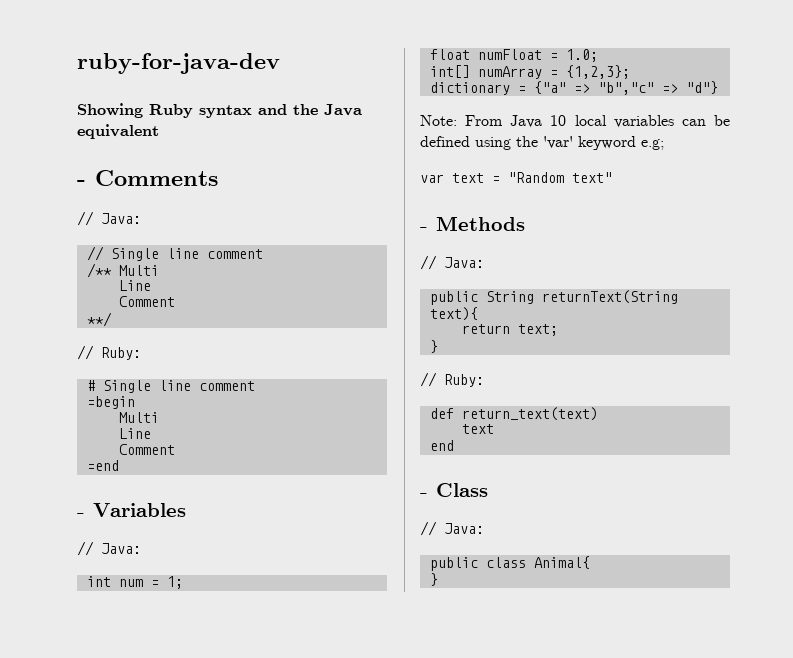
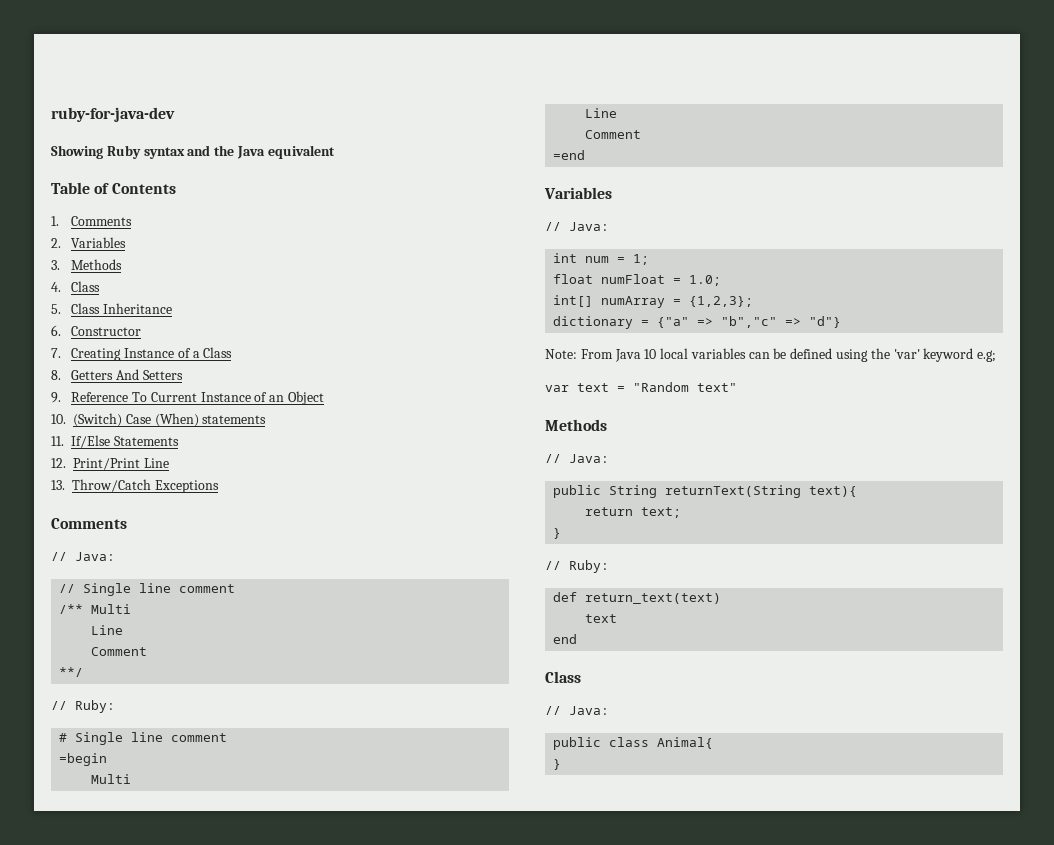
[77,180,86,186] - -> [51,182,176,194] [51,216,133,226] [51,237,127,248] [51,259,123,270] [51,281,101,292] [51,303,173,314] [51,325,142,336] [51,347,233,361] [51,369,183,380] [51,391,324,405] [51,413,267,427] [51,435,180,448] [51,458,169,470] [51,479,219,493] Table of Contents // 1. Comments // 2. Variables // 3. Methods // 4. Class // 5. Class Inheritance // 6. Constructor // 7. Creating Instance of a Class // 8. Getters And Setters // 9. Reference To Current Instance of an Object // 10. (Switch) Case (When) statements // 11. If/Else Statements // 12. Print/Print Line // 13. Throw/Catch Exceptions //
[77,513,85,517] - -> (586, 155) none
[420,227,428,231] - -> (737, 387) none
[420,493,428,497] - -> (578, 639) none

